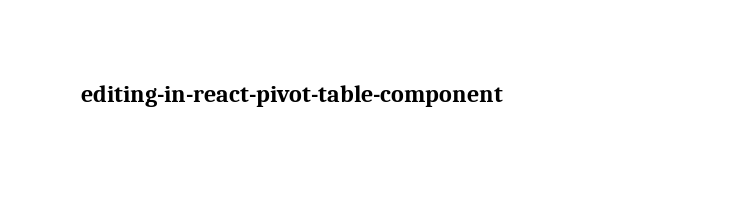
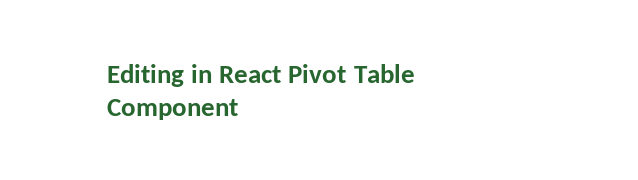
[81,85,503,107] editing-in-react-pivot-table-component -> [107,64,415,87] [107,99,238,120] Editing in React Pivot Table Component

